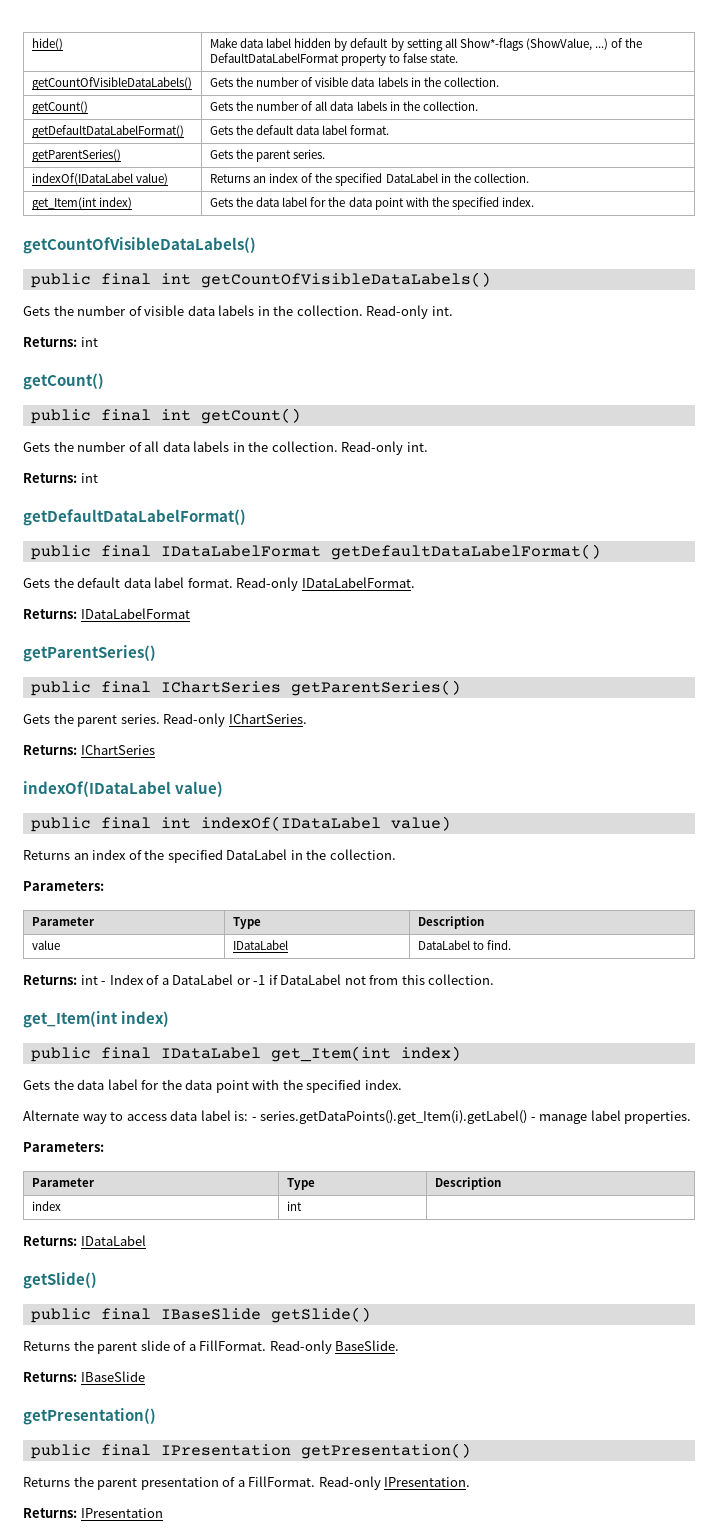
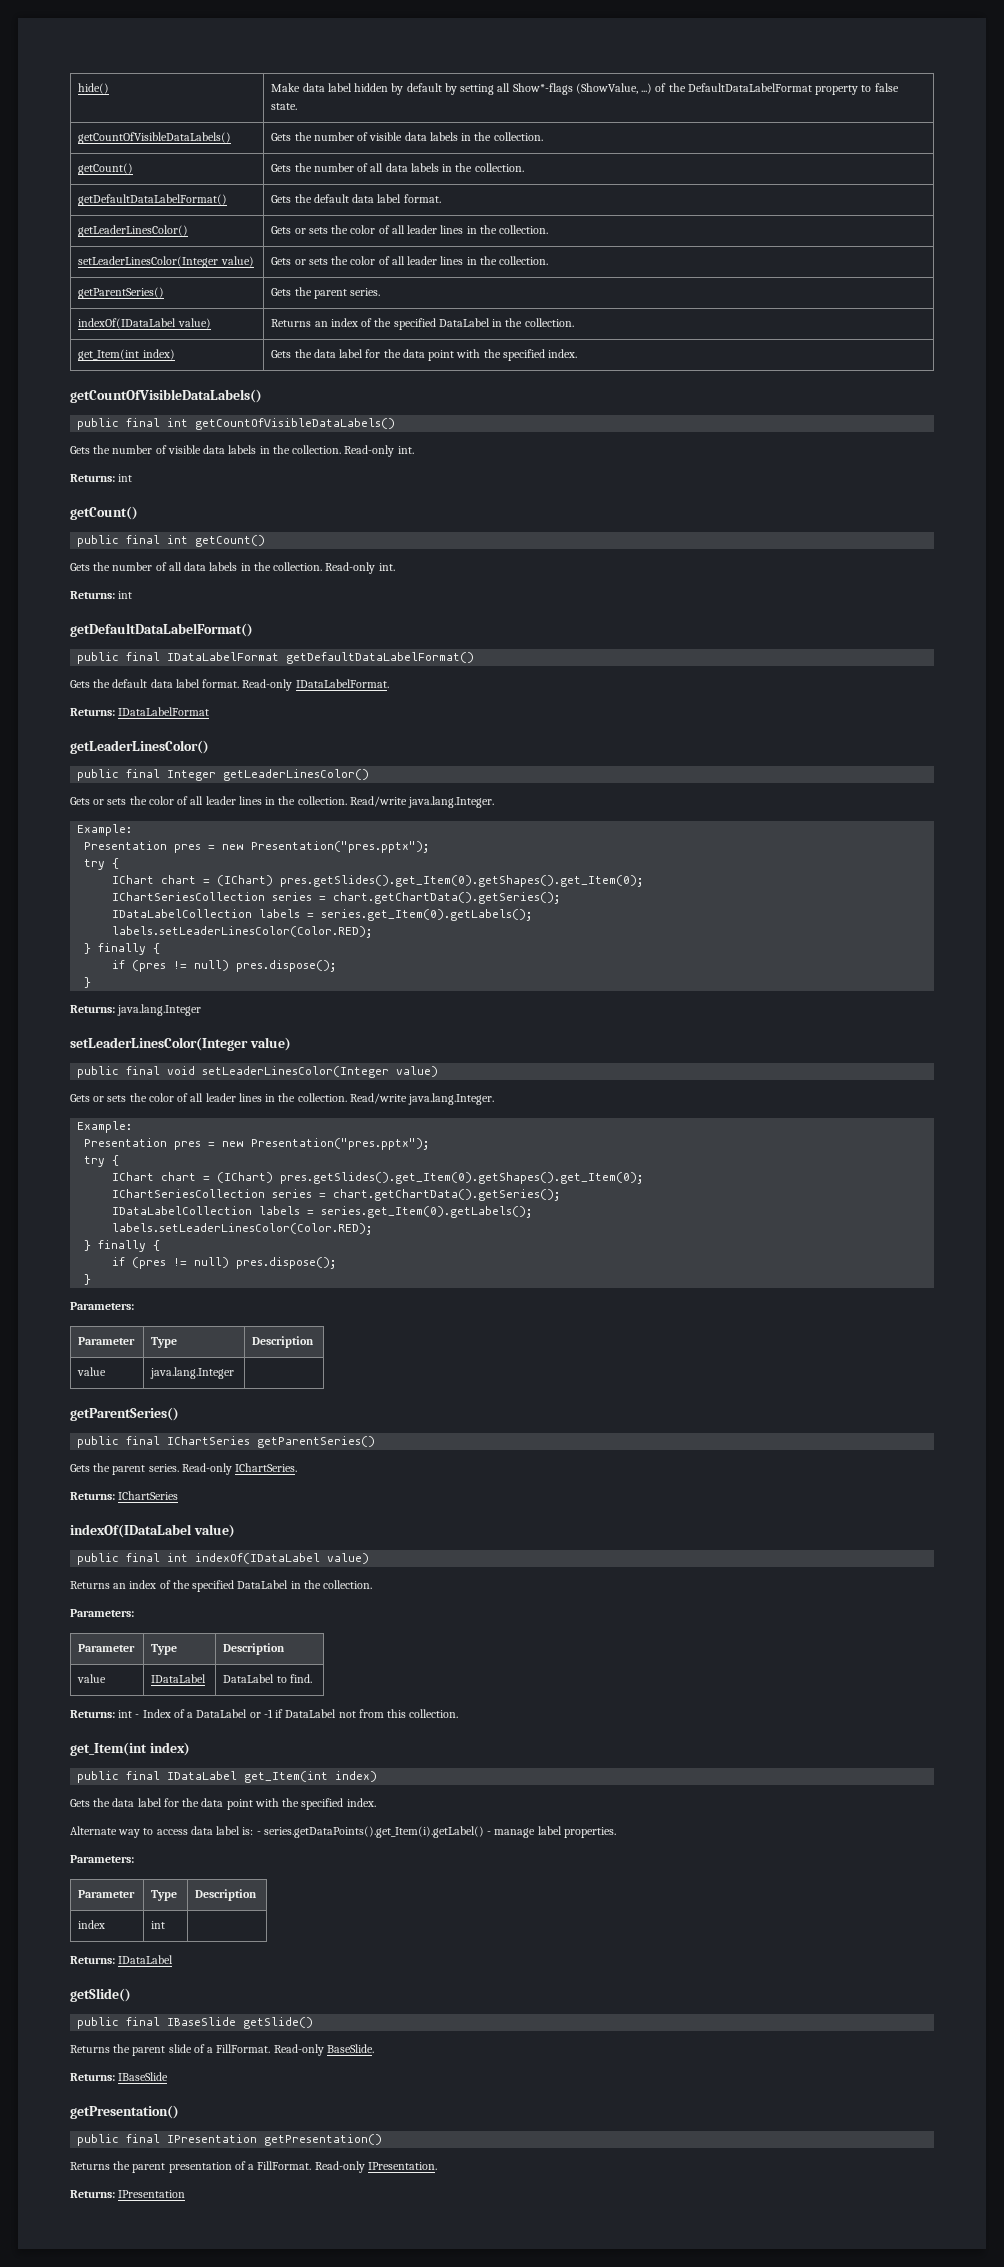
(390, 130) none -> [78,225,189,237] [271,225,549,234] [78,256,254,268] [271,256,549,265] // getLeaderLinesColor() | Gets or sets the color of all leader lines in the collection. // setLeaderLinesColor(Integer value) | Gets or sets the color of all leader lines in the collection.
(190, 613) none -> [70,740,209,754] [77,769,370,781] [70,796,495,808] [77,824,133,836] [84,841,430,853] [84,858,120,870] [112,875,644,887] [112,892,561,904] [112,909,533,921] [112,926,373,938] [84,943,161,955] [112,960,337,972] [84,977,92,988] [70,1004,202,1016] [70,1037,291,1051] [77,1066,439,1078] [70,1093,495,1105] [77,1121,133,1133] [84,1138,430,1150] [84,1155,120,1167] [112,1172,644,1184] [112,1189,561,1201] [112,1206,533,1218] [112,1223,373,1235] [84,1240,161,1252] [112,1257,337,1269] [84,1274,92,1285] [70,1302,134,1310] [78,1337,136,1345] [151,1337,178,1348] [252,1336,315,1348] [77,1367,107,1376] [150,1367,235,1379] // getLeaderLinesColor() // public final Integer getLeaderLinesColor() // Gets or sets the color of all leader lines in the collection. Read/write java.lang.Integer. // Example: // Presentation pres = new Presentation("pres.pptx"); // try { // IChart chart = (IChart) pres.getSlides().get_Item(0).getShapes().get_Item(0); // IChartSeriesCollection series = chart.getChartData().getSeries(); // IDataLabelCollection labels = series.get_Item(0).getLabels(); // labels.setLeaderLinesColor(Color.RED); // } finally { // if (pres != null) pres.dispose(); // } // Returns: java.lang.Integer // setLeaderLinesColor(Integer value) // public final void setLeaderLinesColor(Integer value) // Gets or sets the color of all leader lines in the collection. Read/write java.lang.Integer. // Example: // Presentation pres = new Presentation("pres.pptx"); // try { // IChart chart = (IChart) pres.getSlides().get_Item(0).getShapes().get_Item(0); // IChartSeriesCollection series = chart.getChartData().getSeries(); // IDataLabelCollection labels = series.get_Item(0).getLabels(); // labels.setLeaderLinesColor(Color.RED); // } finally { // if (pres != null) pres.dispose(); // } // Parameters: // Parameter | Type | Description // value | java.lang.Integer |

